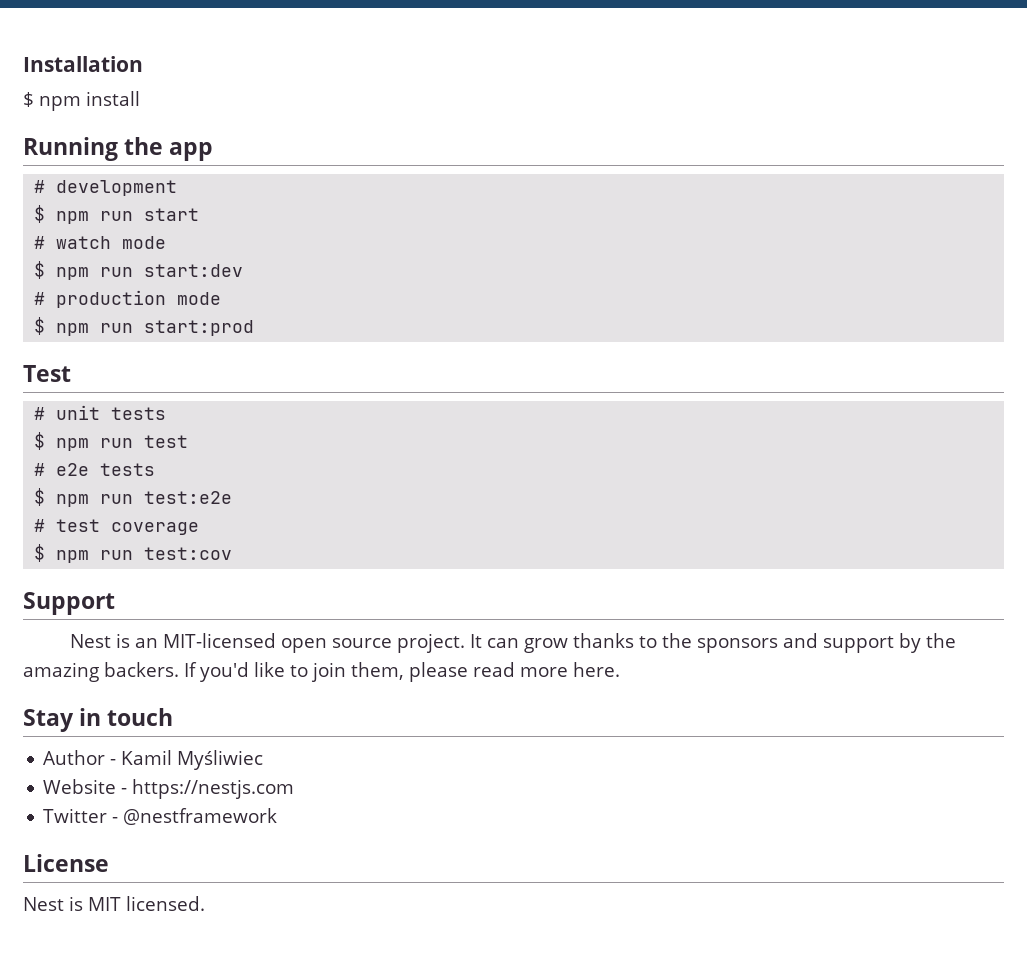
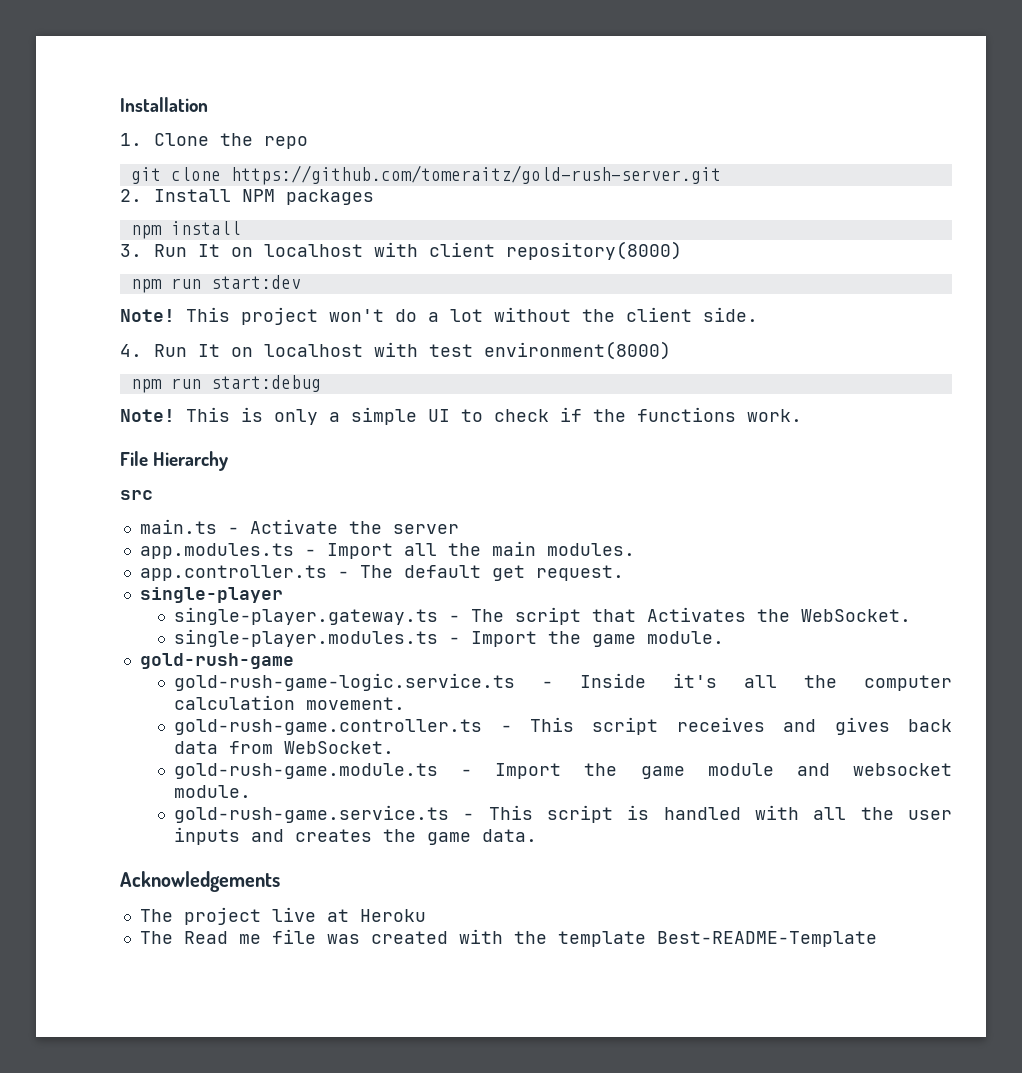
[23,91,140,111] [23,137,214,161] [34,180,178,196] [34,205,200,224] [34,236,167,249] [34,261,244,280] [34,290,222,308] [34,317,255,336] [23,365,71,382] [34,405,167,420] [34,432,189,451] [34,463,156,476] [34,488,233,507] [34,519,200,535] [34,544,233,563] [23,592,115,615] [70,633,957,653] [23,662,620,682] [23,708,174,732] [43,750,264,770] [43,779,295,799] [43,808,278,825] [23,854,109,872] [23,896,205,911] $ npm install // Running the app // # development // $ npm run start // # watch mode // $ npm run start:dev // # production mode // $ npm run start:prod // Test // # unit tests // $ npm run test // # e2e tests // $ npm run test:e2e // # test coverage // $ npm run test:cov // Support // Nest is an MIT-licensed open source project. It can grow thanks to the sponsors and support by the amazing backers. If you'd like to join them, please read more here. // Stay in touch // Author - Kamil Myśliwiec // Website - https://nestjs.com // Twitter - @nestframework // License // Nest is MIT licensed. -> [120,133,309,149] [130,165,721,185] [120,189,375,205] [130,221,241,239] [120,241,683,260] [130,275,301,293] [120,307,758,325] [120,341,672,360] [130,375,321,393] [120,407,802,425] [120,451,229,471] [120,490,153,500] [139,519,459,534] [139,541,635,559] [139,565,624,581] [139,587,283,603] [174,607,912,625] [174,629,725,647] [139,653,294,669] [174,673,952,691] [174,695,406,710] [174,717,953,735] [174,741,395,754] [174,763,952,779] [174,785,252,798] [174,805,952,823] [174,827,538,845] [120,871,280,892] [139,907,426,925] [139,929,877,947] 1. Clone the repo // git clone https://github.com/tomeraitz/gold-rush-server.git // 2. Install NPM packages // npm install // 3. Run It on localhost with client repository(8000) // npm run start:dev // Note! This project won't do a lot without the client side. // 4. Run It on localhost with test environment(8000) // npm run start:debug // Note! This is only a simple UI to check if the functions work. // File Hierarchy // src // main.ts - Activate the server // app.modules.ts - Import all the main modules. // app.controller.ts - The default get request. // single-player // single-player.gateway.ts - The script that Activates the WebSocket. // single-player.modules.ts - Import the game module. // gold-rush-game // gold-rush-game-logic.service.ts - Inside it's all the computer calculation movement. // gold-rush-game.controller.ts - This script receives and gives back data from WebSocket. // gold-rush-game.module.ts - Import the game module and websocket module. // gold-rush-game.service.ts - This script is handled with all the user inputs and creates the game data. // Acknowledgements // The project live at Heroku // The Read me file was created with the template Best-README-Template

